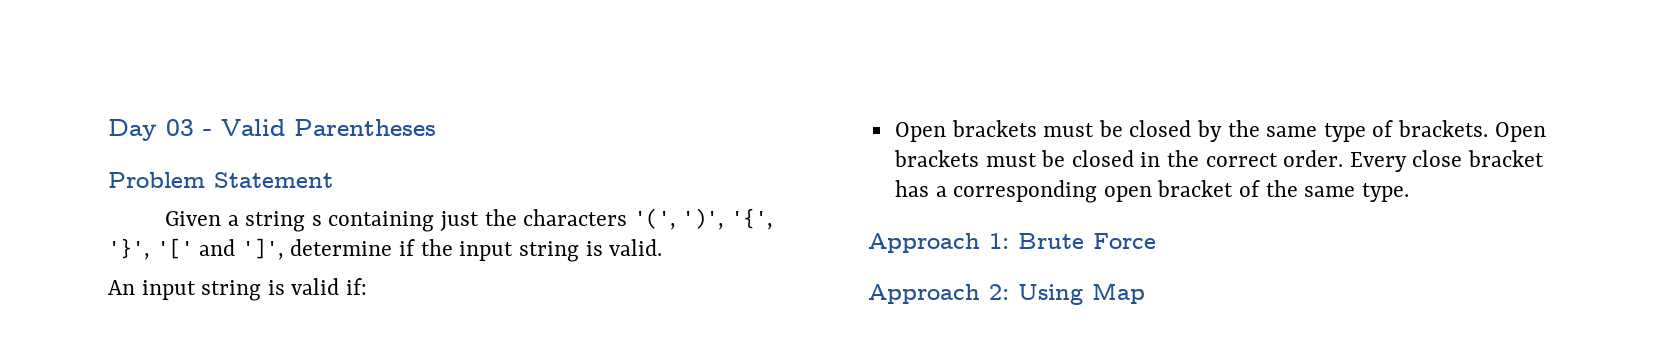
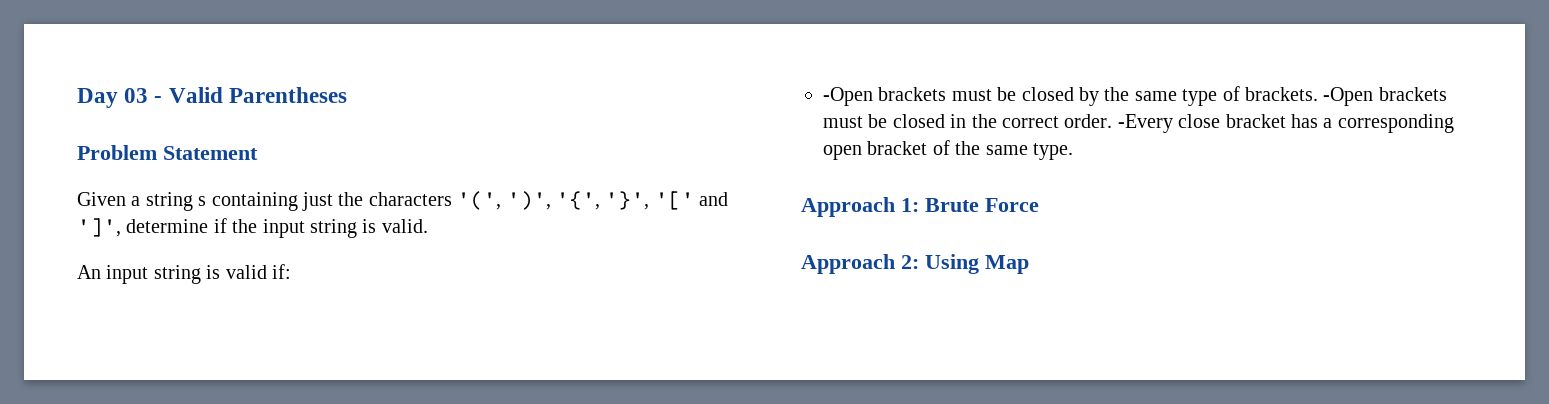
[894,122,946,142] Open -> [823,87,873,106] -Open
[1494,122,1546,142] Open -> [1323,87,1374,106] -Open
[1349,152,1407,172] Every -> [1117,114,1173,133] -Every

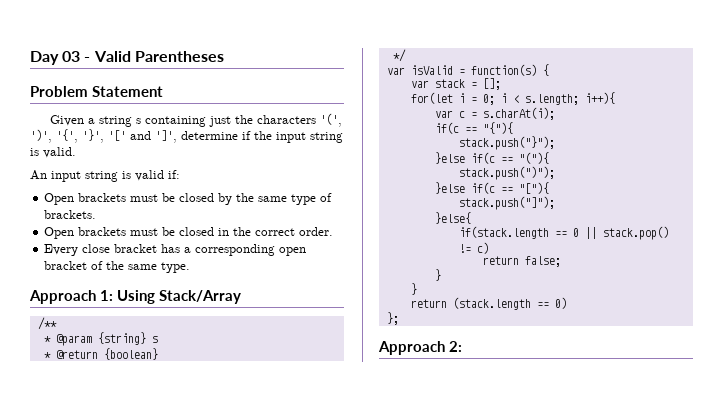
[823,87,873,106] -Open -> [44,193,75,205] Open
[1323,87,1374,106] -Open -> [44,227,75,239] // Open
[1117,114,1173,133] -Every -> [44,244,79,256] // Every
[925,198,1039,212] Brute Force -> [117,290,241,304] [37,317,57,330] [43,332,158,346] [43,348,158,360] [392,49,406,62] [386,64,549,76] [410,78,501,90] [410,92,615,105] [434,107,555,120] [434,122,513,134] [458,136,555,150] [434,152,549,164] [458,166,555,180] [434,182,549,194] [458,196,555,210] [434,212,471,224] [458,226,669,240] [458,242,489,254] [482,256,561,267] [434,269,441,281] [410,283,417,295] [410,297,567,310] [386,312,399,325] Using Stack/Array // /** // * @param {string} s // * @return {boolean} // */ // var isValid = function(s) { // var stack = []; // for(let i = 0; i < s.length; i++){ // var c = s.charAt(i); // if(c == "{"){ // stack.push("}"); // }else if(c == "("){ // stack.push(")"); // }else if(c == "["){ // stack.push("]"); // }else{ // if(stack.length == 0 || stack.pop() != c) // return false; // } // } // return (stack.length == 0) // };
[925,254,1029,274] Using Map -> (462, 346) none

